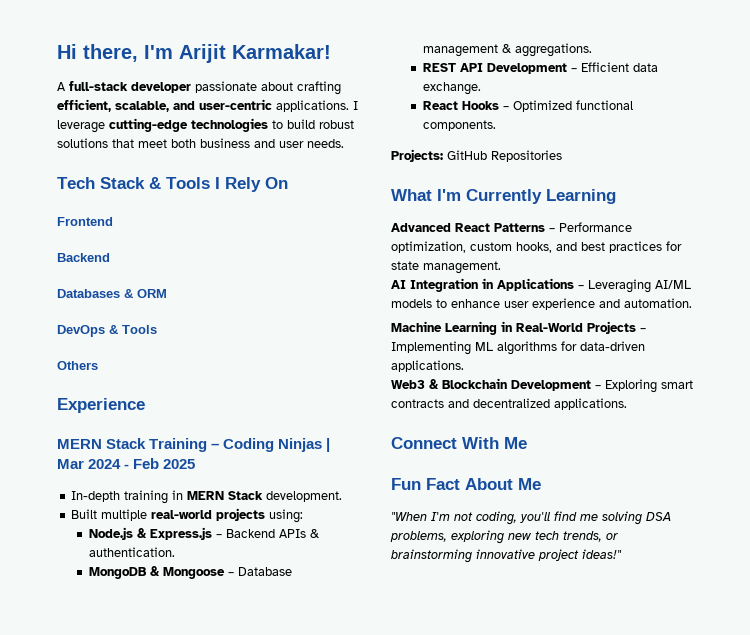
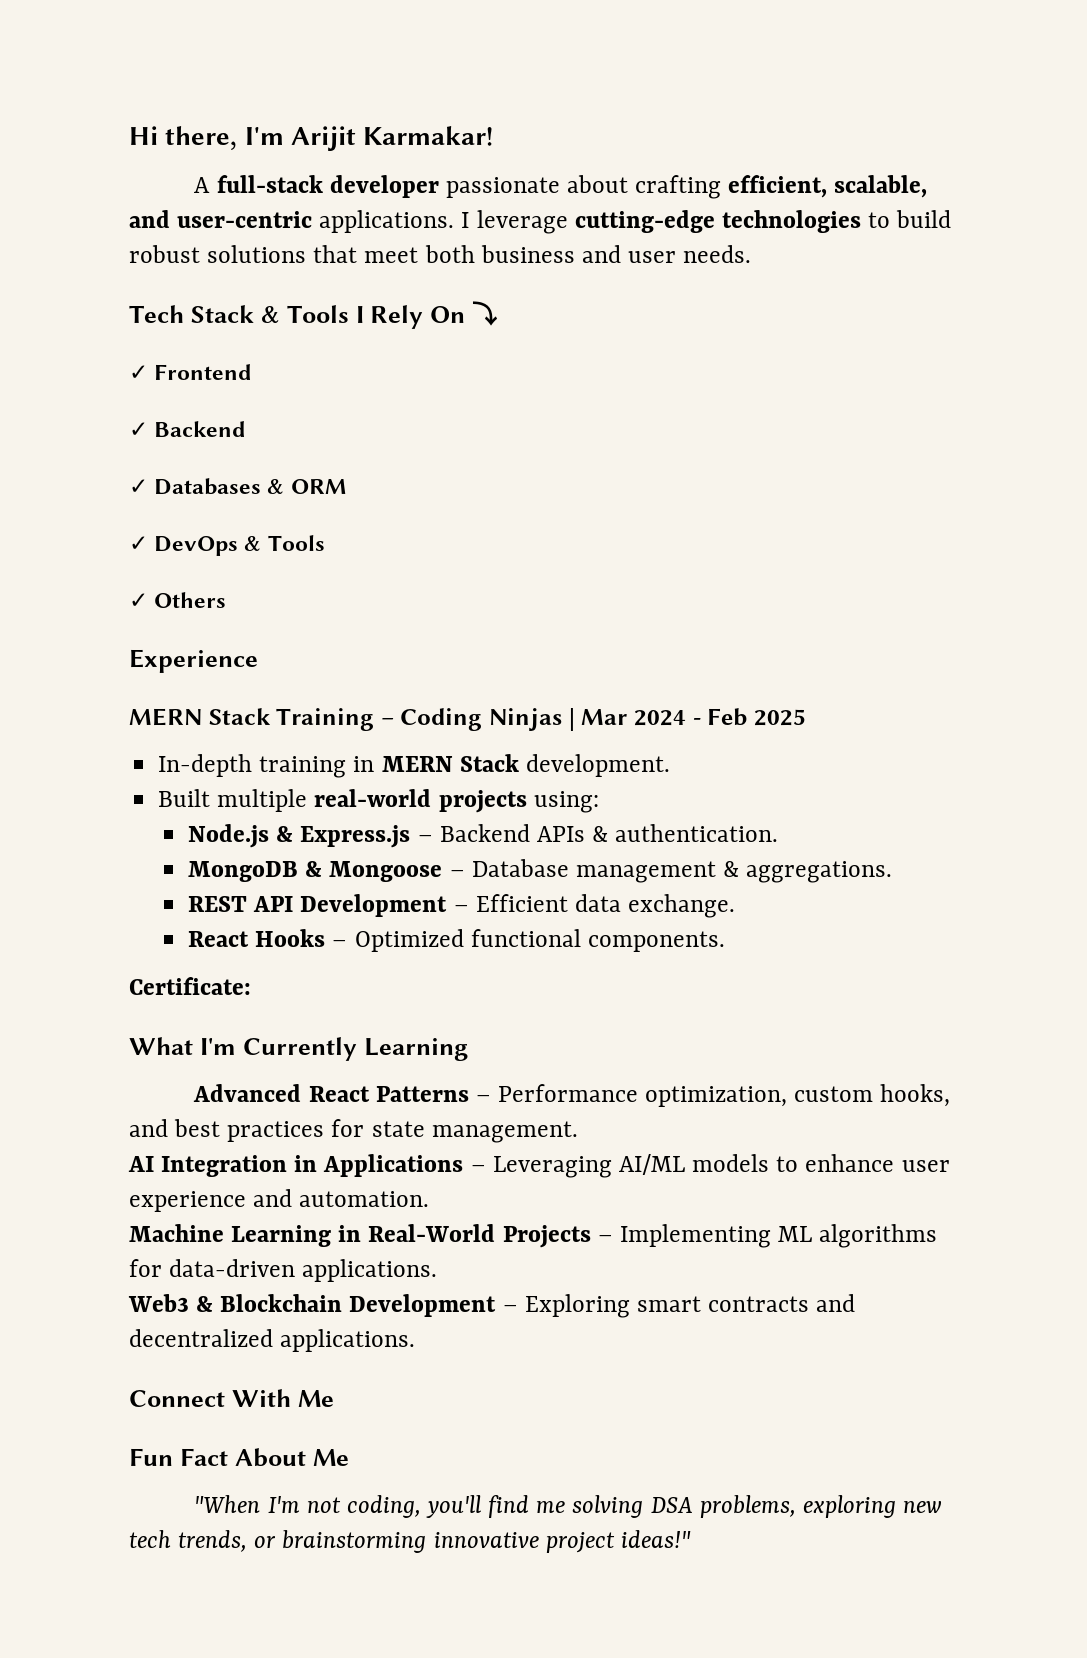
(288, 183) // -> [472,301,499,326] [129,365,148,380] ⤵ // ✓
(113, 221) none -> [129,422,148,437] ✓
(110, 257) none -> [129,479,148,494] ✓
(167, 293) none -> [129,536,148,551] ✓
(157, 329) none -> [129,593,148,608] ✓
[391,149,562,162] Projects: GitHub Repositories -> [129,977,251,995] Certificate:

